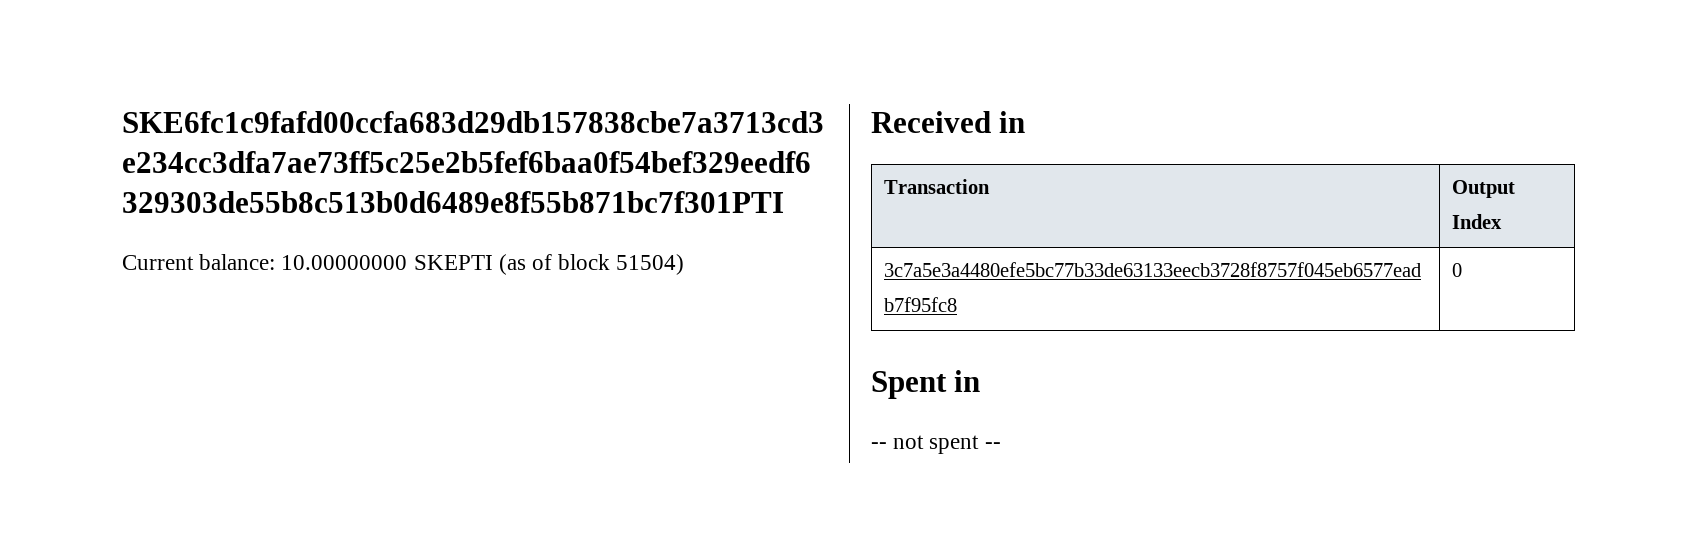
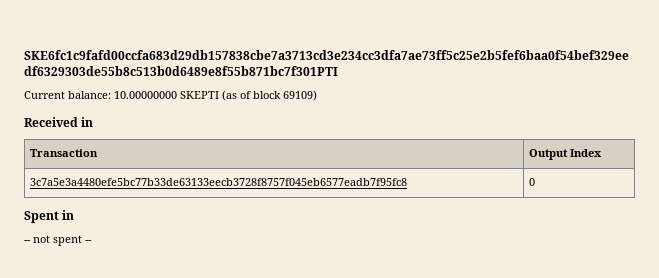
[616,254,685,275] 51504) -> [283,90,317,101] 69109)

